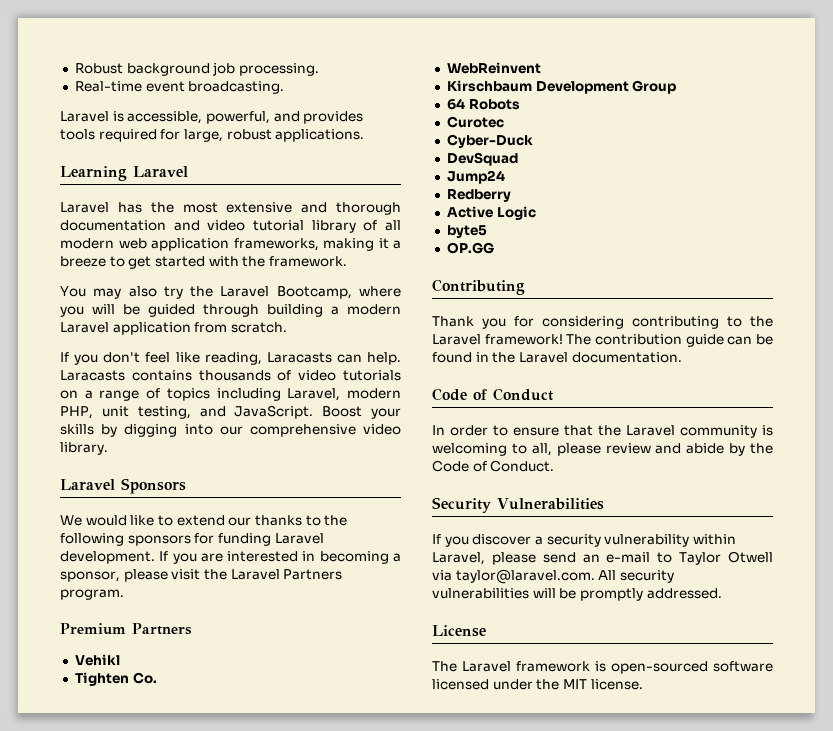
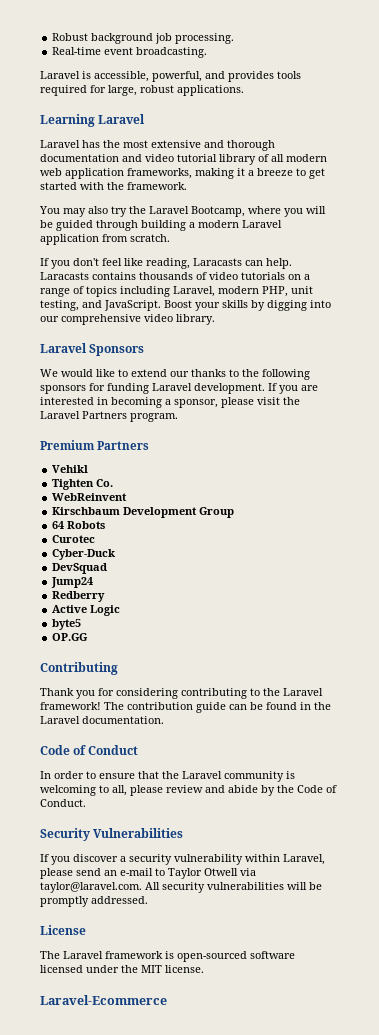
(643, 684) none -> [40,995,167,1005] // Laravel-Ecommerce

